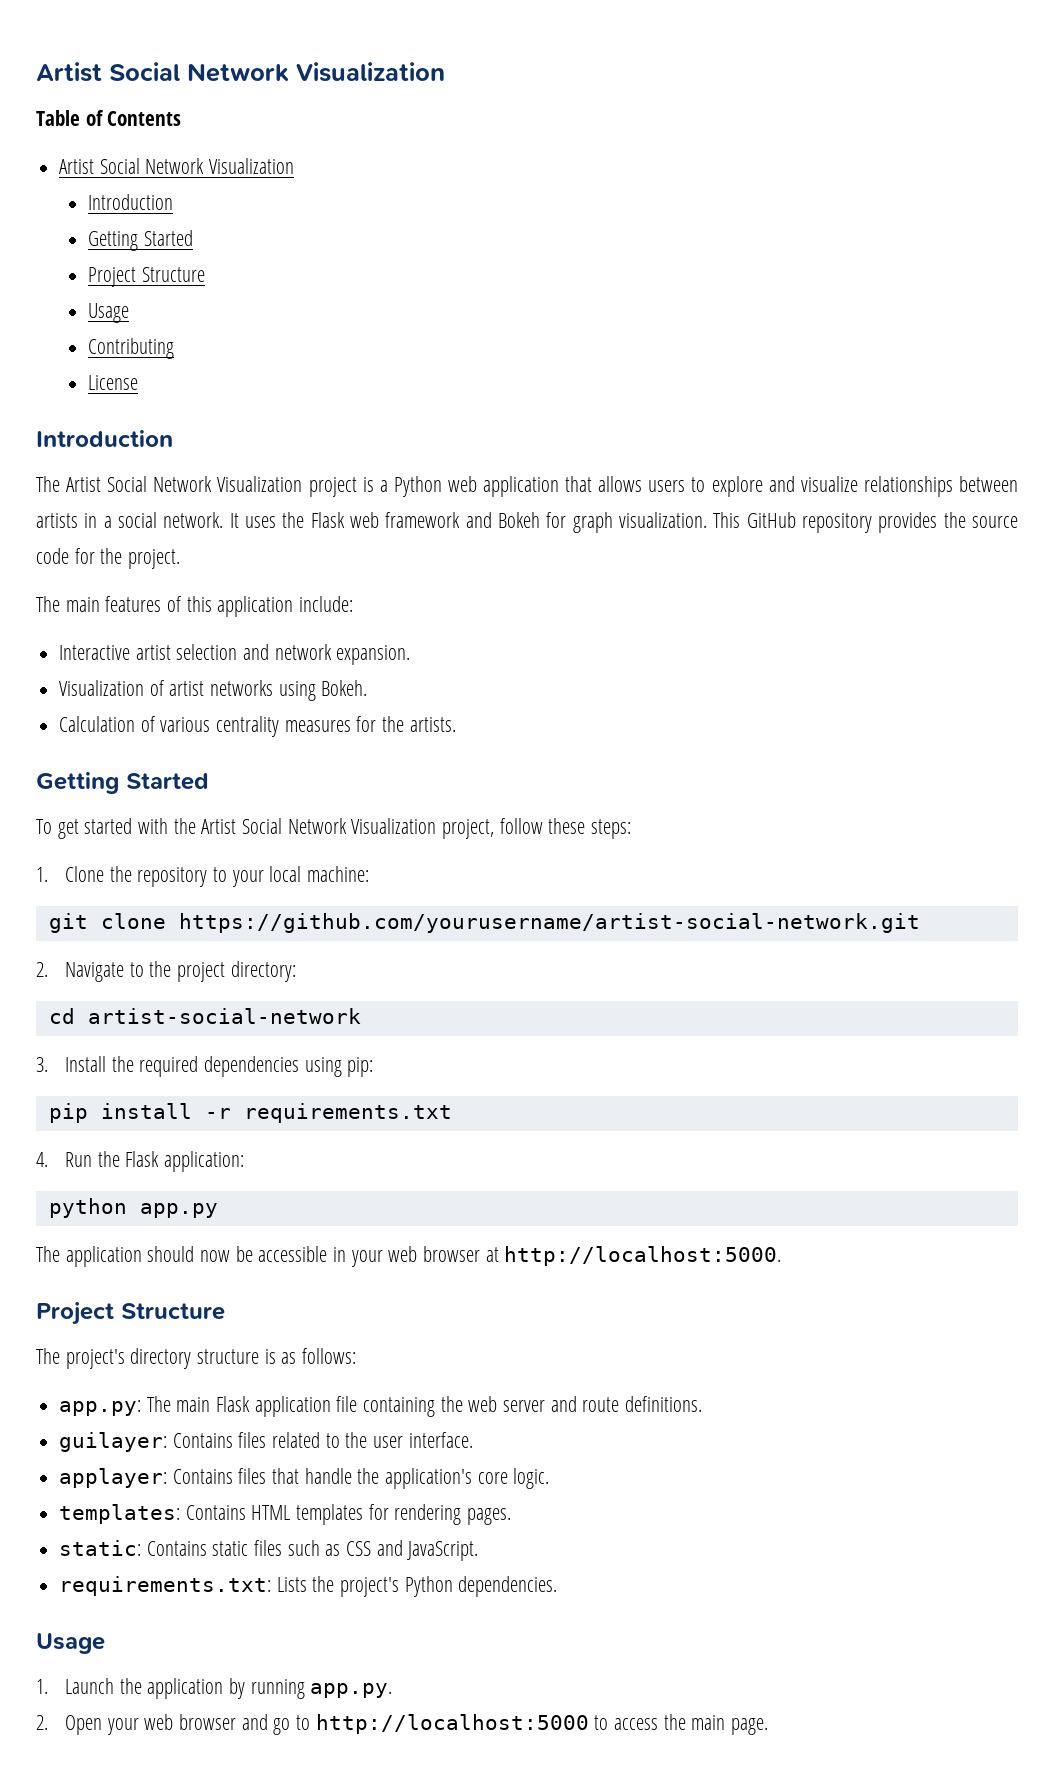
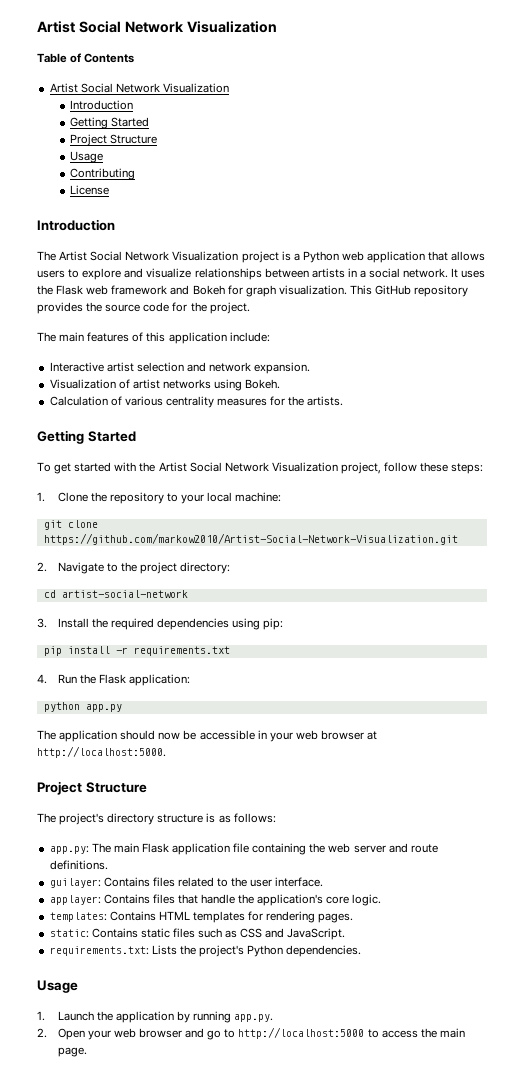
[178,913,920,933] https://github.com/yourusername/artist-social-network.git -> [43,533,458,545] https://github.com/markow2010/Artist-Social-Network-Visualization.git

